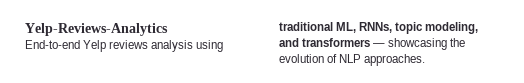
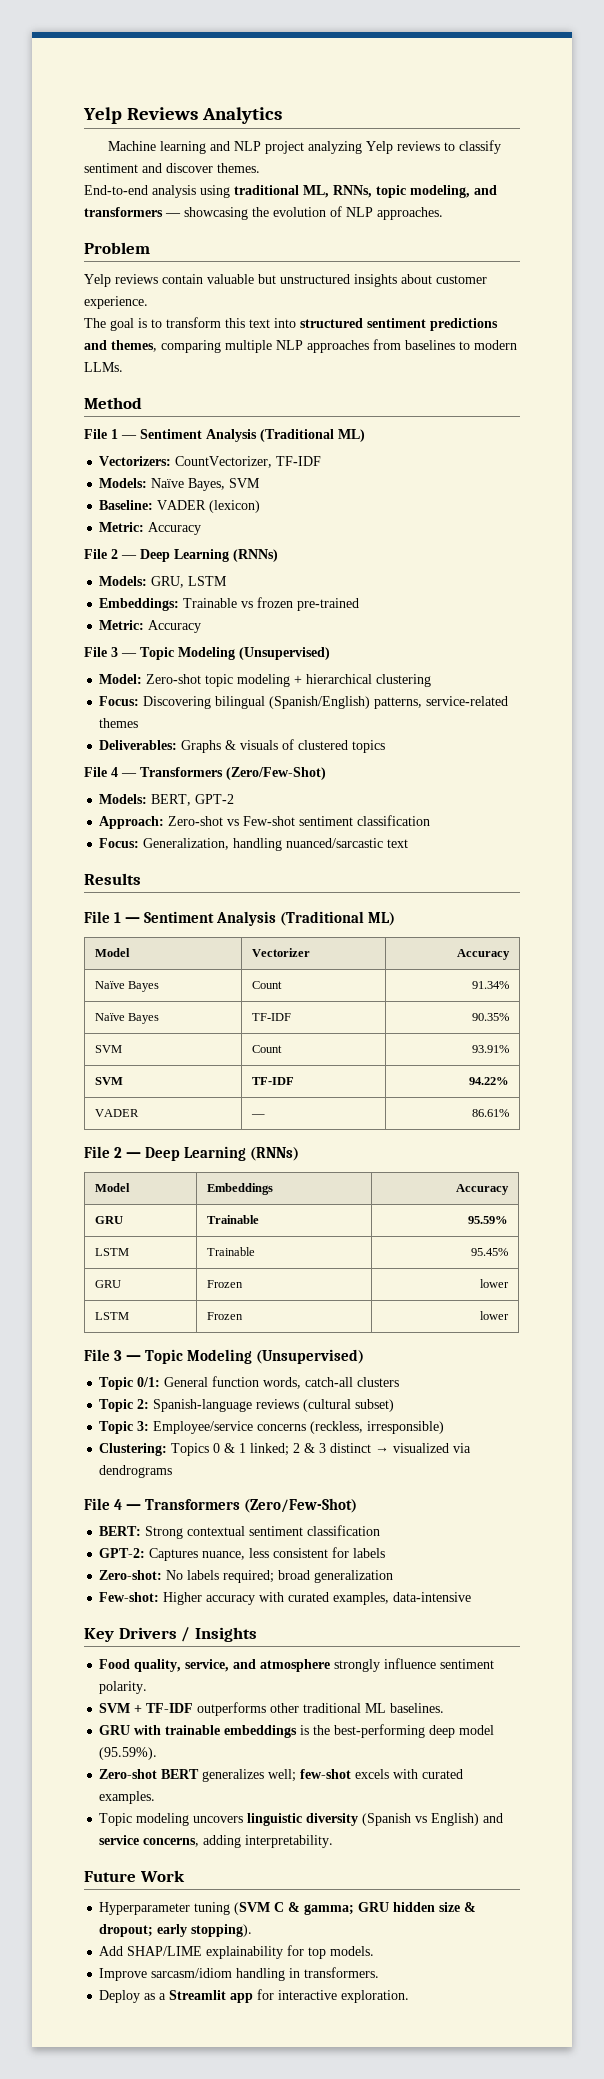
[25,23,168,36] Yelp-Reviews-Analytics -> [83,107,283,124] [107,140,501,154] [84,163,260,173] Yelp Reviews Analytics // Machine learning and NLP project analyzing Yelp reviews to classify sentiment and discover themes.
[83,40,149,52] Yelp reviews -> (148, 190) none
(426, 60) none -> [84,242,150,254] [84,274,487,287] [84,296,148,309] [84,317,498,331] [84,339,517,353] [84,362,123,372] [84,397,142,409] [84,429,365,442] [99,456,322,468] [99,478,261,491] [99,500,261,513] [99,522,202,535] [84,549,278,562] [99,576,228,588] [99,597,360,611] [99,620,202,633] [84,647,330,660] [99,674,432,687] [99,696,509,709] [99,718,139,728] [99,739,386,753] [84,767,326,780] [99,794,235,806] [99,815,431,829] [99,838,409,851] [84,873,141,885] [84,911,396,926] [95,948,131,957] [252,948,311,957] [456,949,510,960] [95,981,160,992] [252,981,283,989] [471,981,509,989] [95,1013,160,1024] [252,1013,292,1021] [471,1013,509,1021] [95,1045,123,1053] [252,1045,283,1053] [471,1045,509,1053] [95,1077,124,1085] [252,1077,295,1085] [468,1077,509,1085] [95,1109,140,1117] [251,1114,266,1117] [471,1109,509,1117] [84,1146,300,1161] [95,1183,131,1192] [207,1183,274,1195] [455,1184,509,1195] [95,1216,124,1224] [207,1215,260,1224] [467,1216,508,1224] [95,1248,130,1256] [207,1247,256,1256] [470,1248,508,1256] [95,1280,122,1288] [207,1280,244,1288] [479,1279,509,1288] [95,1312,130,1320] [207,1312,244,1320] [479,1311,509,1320] [84,1349,365,1364] [99,1376,400,1390] [99,1399,395,1412] [99,1421,445,1434] [99,1443,472,1456] [99,1465,173,1478] [84,1498,358,1513] [99,1525,381,1539] [99,1547,386,1561] [99,1570,394,1583] [99,1592,472,1605] [84,1627,257,1642] [99,1658,495,1672] [99,1681,148,1694] [99,1702,445,1716] [99,1724,495,1738] [99,1747,158,1760] [99,1769,464,1782] [99,1791,156,1804] [99,1813,504,1826] [99,1835,334,1848] [84,1870,185,1882] [99,1902,477,1915] [99,1924,253,1937] [99,1945,375,1959] [99,1967,380,1981] [99,1989,410,2003] // Problem // Yelp reviews contain valuable but unstructured insights about customer experience. // The goal is to transform this text into structured sentiment predictions and themes, comparing multiple NLP approaches from baselines to modern LLMs. // Method // File 1 — Sentiment Analysis (Traditional ML) // Vectorizers: CountVectorizer, TF-IDF // Models: Naïve Bayes, SVM // Baseline: VADER (lexicon) // Metric: Accuracy // File 2 — Deep Learning (RNNs) // Models: GRU, LSTM // Embeddings: Trainable vs frozen pre-trained // Metric: Accuracy // File 3 — Topic Modeling (Unsupervised) // Model: Zero-shot topic modeling + hierarchical clustering // Focus: Discovering bilingual (Spanish/English) patterns, service-related themes // Deliverables: Graphs & visuals of clustered topics // File 4 — Transformers (Zero/Few-Shot) // Models: BERT, GPT-2 // Approach: Zero-shot vs Few-shot sentiment classification // Focus: Generalization, handling nuanced/sarcastic text // Results // File 1 — Sentiment Analysis (Traditional ML) // Model | Vectorizer | Accuracy // Naïve Bayes | Count | 91.34% // Naïve Bayes | TF-IDF | 90.35% // SVM | Count | 93.91% // SVM | TF-IDF | 94.22% // VADER | — | 86.61% // File 2 — Deep Learning (RNNs) // Model | Embeddings | Accuracy // GRU | Trainable | 95.59% // LSTM | Trainable | 95.45% // GRU | Frozen | lower // LSTM | Frozen | lower // File 3 — Topic Modeling (Unsupervised) // Topic 0/1: General function words, catch-all clusters // Topic 2: Spanish-language reviews (cultural subset) // Topic 3: Employee/service concerns (reckless, irresponsible) // Clustering: Topics 0 & 1 linked; 2 & 3 distinct → visualized via dendrograms // File 4 — Transformers (Zero/Few-Shot) // BERT: Strong contextual sentiment classification // GPT-2: Captures nuance, less consistent for labels // Zero-shot: No labels required; broad generalization // Few-shot: Higher accuracy with curated examples, data-intensive // Key Drivers / Insights // Food quality, service, and atmosphere strongly influence sentiment polarity. // SVM + TF-IDF outperforms other traditional ML baselines. // GRU with trainable embeddings is the best-performing deep model (95.59%). // Zero-shot BERT generalizes well; few-shot excels with curated examples. // Topic modeling uncovers linguistic diversity (Spanish vs English) and service concerns, adding interpretability. // Future Work // Hyperparameter tuning (SVM C & gamma; GRU hidden size & dropout; early stopping). // Add SHAP/LIME explainability for top models. // Improve sarcasm/idiom handling in transformers. // Deploy as a Streamlit app for interactive exploration.

